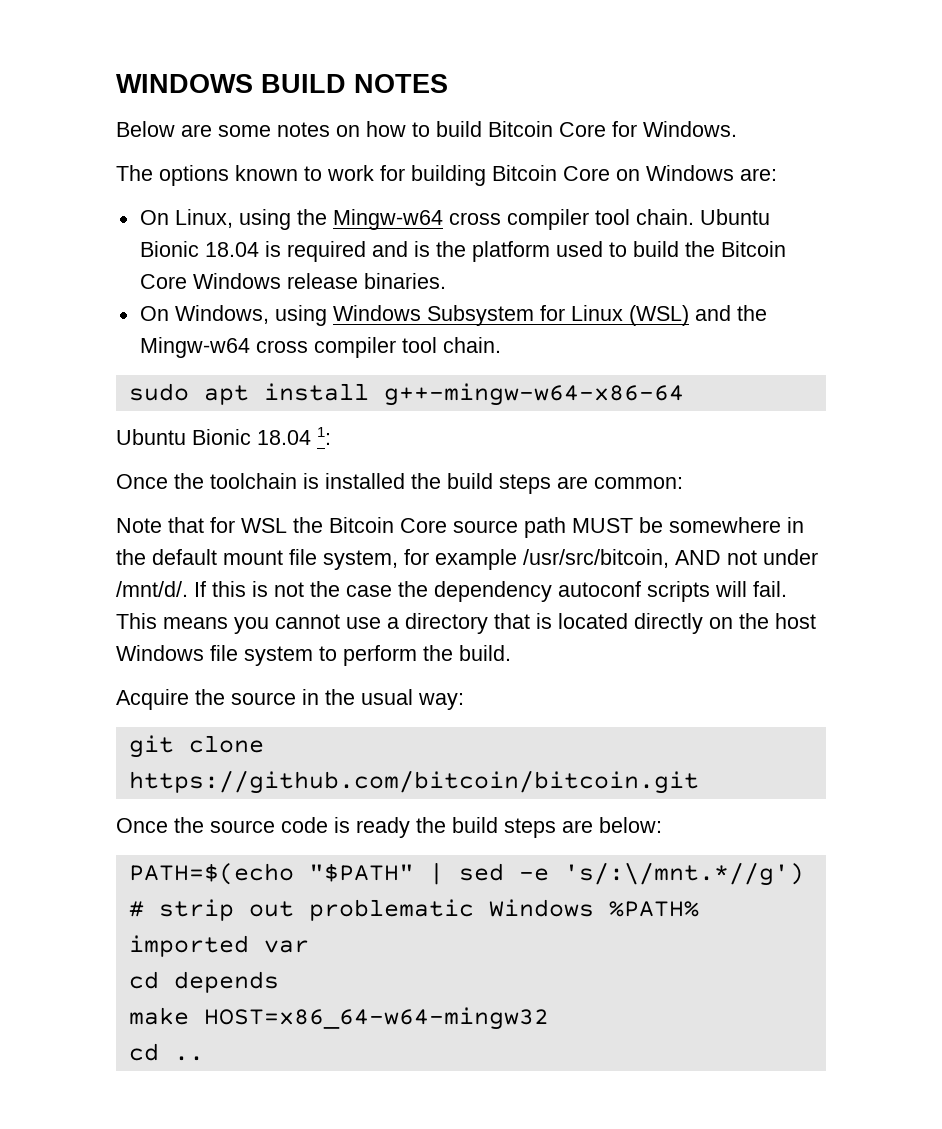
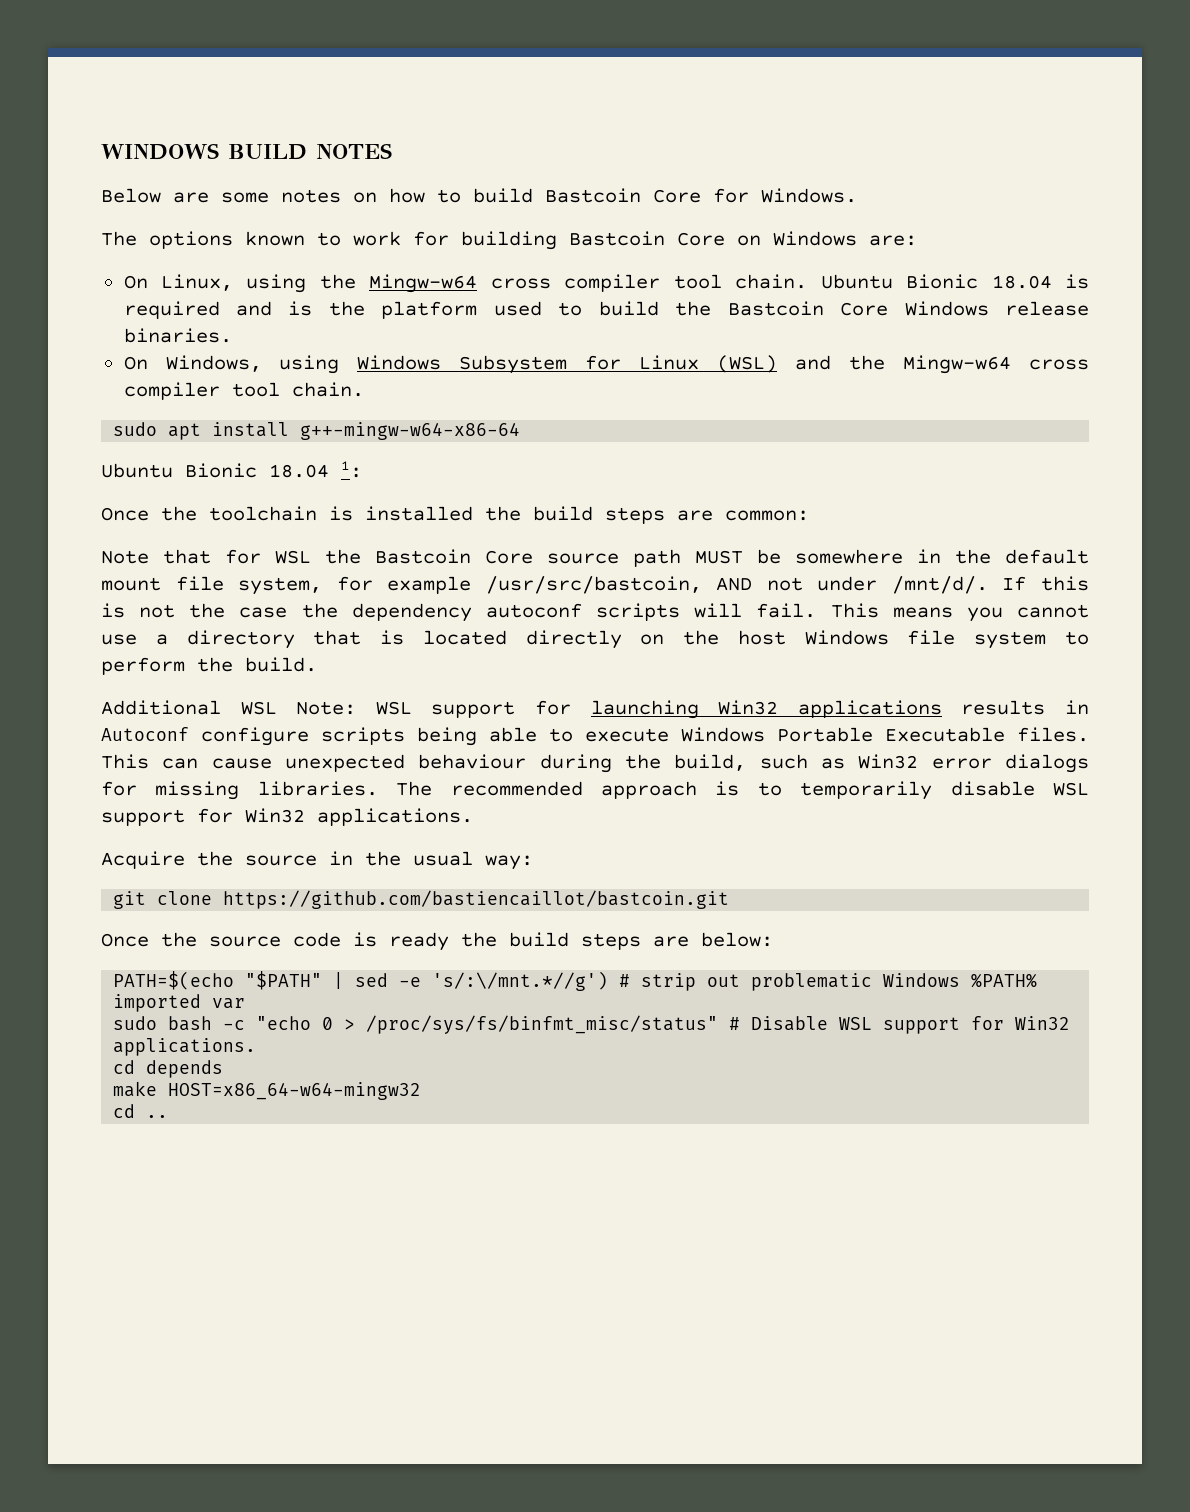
[488,121,553,137] Bitcoin -> [545,188,641,203] Bastcoin
[492,165,557,181] Bitcoin -> [569,231,665,246] Bastcoin
[720,241,786,257] Bitcoin -> [727,301,824,316] Bastcoin
[329,517,394,533] Bitcoin -> [375,549,471,564] Bastcoin
[523,549,669,568] /usr/src/bitcoin, -> [485,576,702,594] /usr/src/bastcoin,
(511, 653) none -> [101,700,1090,719] [101,727,1089,746] [101,754,1090,773] [101,781,1089,800] [101,808,473,826] // Additional WSL Note: WSL support for launching Win32 applications results in Autoconf configure scripts being able to execute Windows Portable Executable files. This can cause unexpected behaviour during the build, such as Win32 error dialogs for missing libraries. The recommended approach is to temporarily disable WSL support for Win32 applications.
[128,770,699,794] https://github.com/bitcoin/bitcoin.git -> [223,890,730,909] https://github.com/bastiencaillot/bastcoin.git
(309, 946) none -> [113,1015,1071,1034] [113,1038,257,1056] // sudo bash -c "echo 0 > /proc/sys/fs/binfmt_misc/status" # Disable WSL support for Win32 applications.

